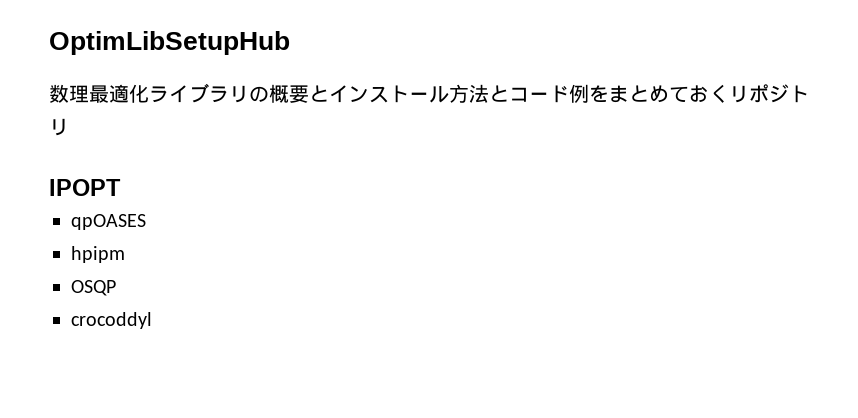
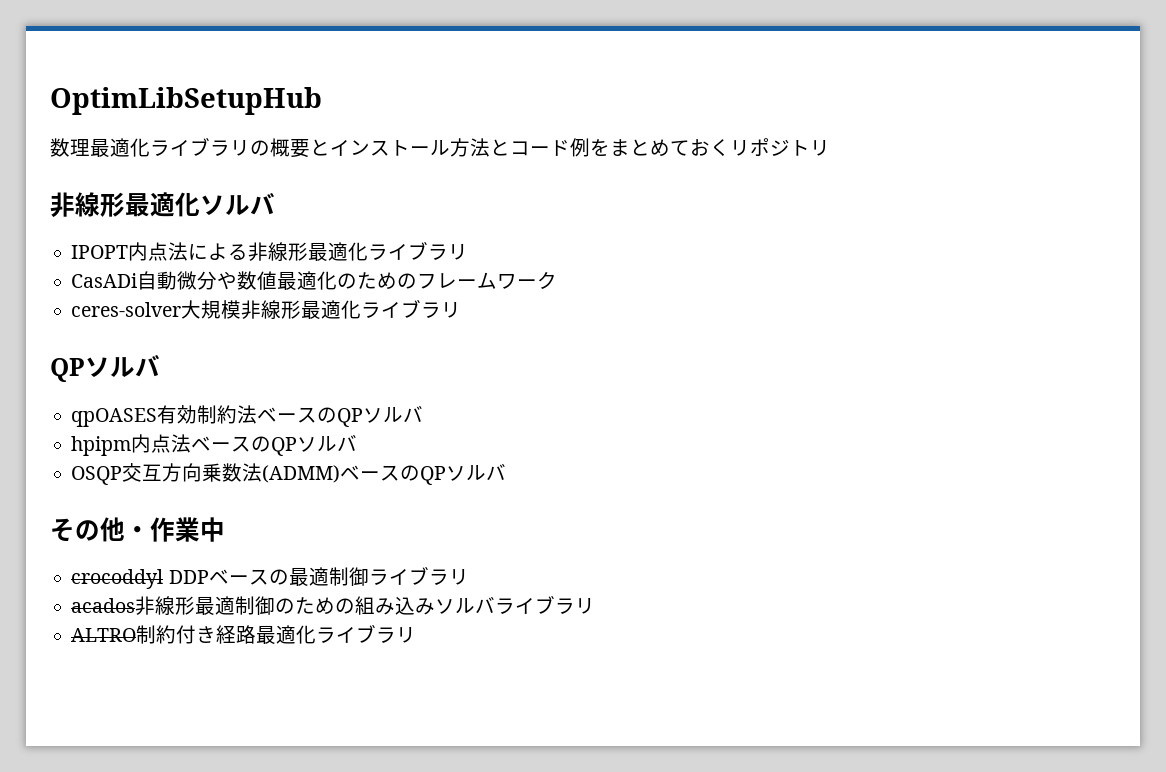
[49,179,121,196] [71,214,146,230] [71,246,125,263] [71,280,116,296] [71,312,152,329] IPOPT // qpOASES // hpipm // OSQP // crocoddyl -> [50,192,275,218] [71,241,469,261] [71,271,558,290] [71,299,462,319] [50,355,160,382] [71,405,424,427] [71,434,358,456] [71,463,507,485] [50,517,225,542] [71,566,469,589] [71,595,596,615] [71,624,417,644] 非線形最適化ソルバ // IPOPT内点法による非線形最適化ライブラリ // CasADi自動微分や数値最適化のためのフレームワーク // ceres-solver大規模非線形最適化ライブラリ // QPソルバ // qpOASES有効制約法ベースのQPソルバ // hpipm内点法ベースのQPソルバ // OSQP交互方向乗数法(ADMM)ベースのQPソルバ // その他・作業中 // crocoddyl DDPベースの最適制御ライブラリ // acados非線形最適制御のための組み込みソルバライブラリ // ALTRO制約付き経路最適化ライブラリ

